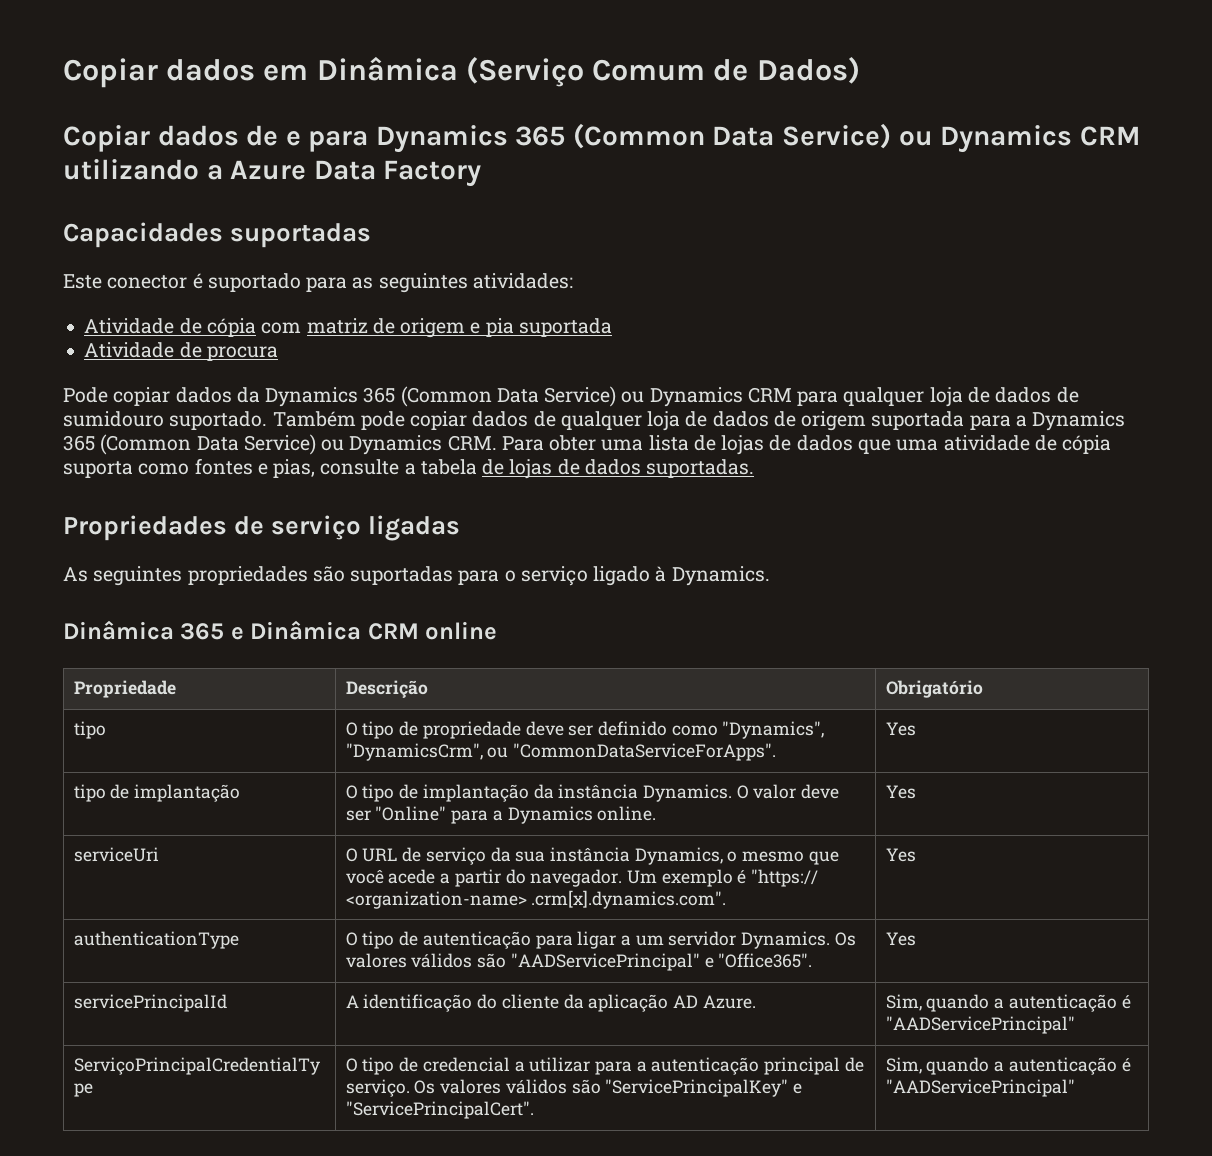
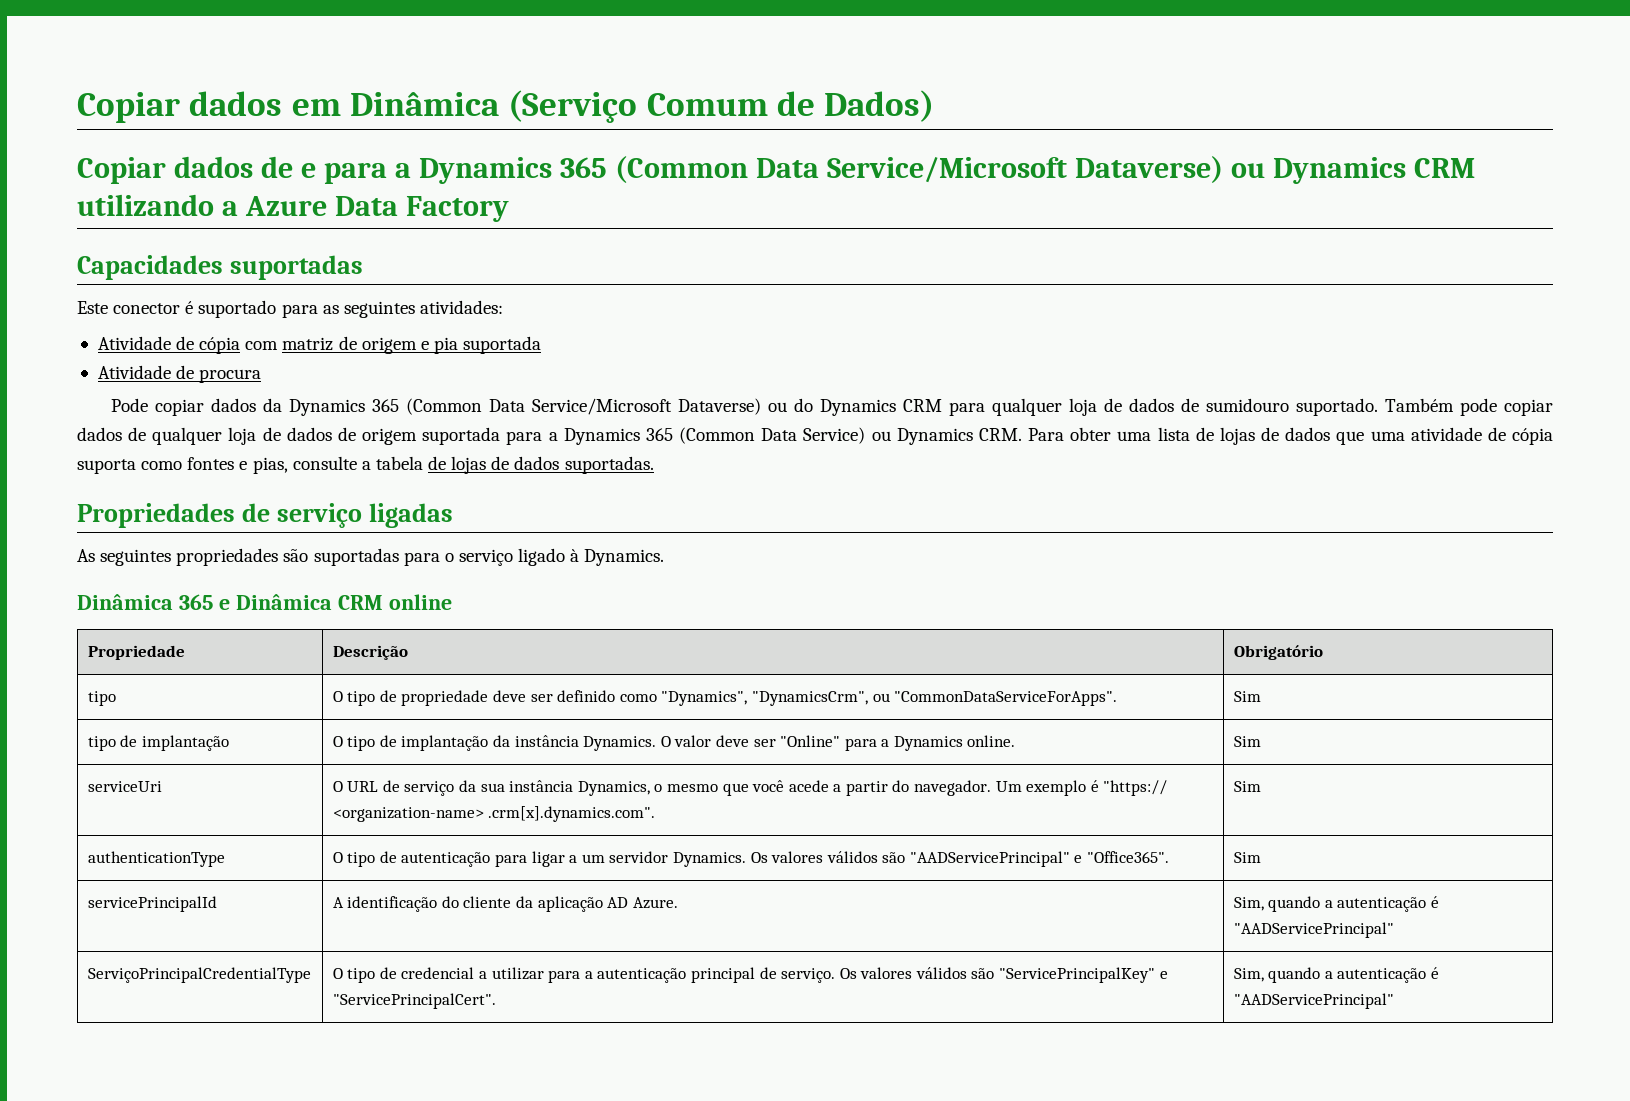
[375,123,892,153] Dynamics 365 (Common Data Service) -> [394,156,1223,184] a Dynamics 365 (Common Data Service/Microsoft Dataverse)
[544,386,645,407] Service) ou -> [532,398,814,415] Service/Microsoft Dataverse) ou do
[885,722,916,736] Yes -> [1233,691,1261,702] Sim
[885,785,916,799] Yes -> [1233,736,1261,747] Sim
[885,848,916,862] Yes -> [1233,781,1261,792] Sim
[885,932,916,946] Yes -> [1233,852,1261,863] Sim

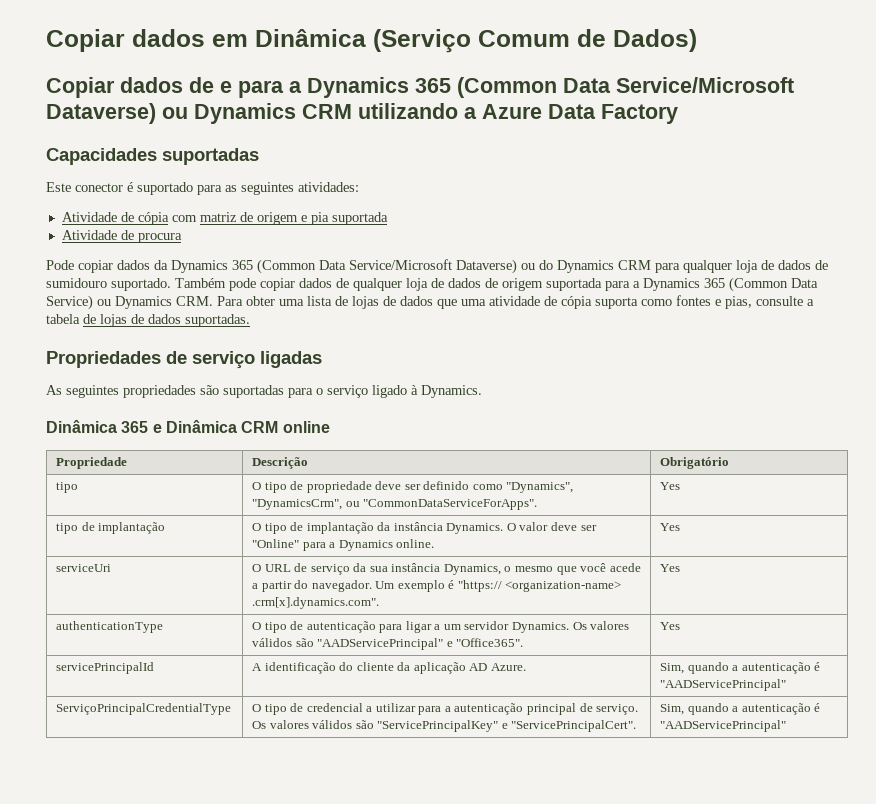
[1233,691,1261,702] Sim -> [660,482,681,490] Yes
[1233,736,1261,747] Sim -> [660,523,681,531] Yes
[1233,781,1261,792] Sim -> [660,564,681,572] Yes
[1233,852,1261,863] Sim -> [660,622,681,630] Yes

